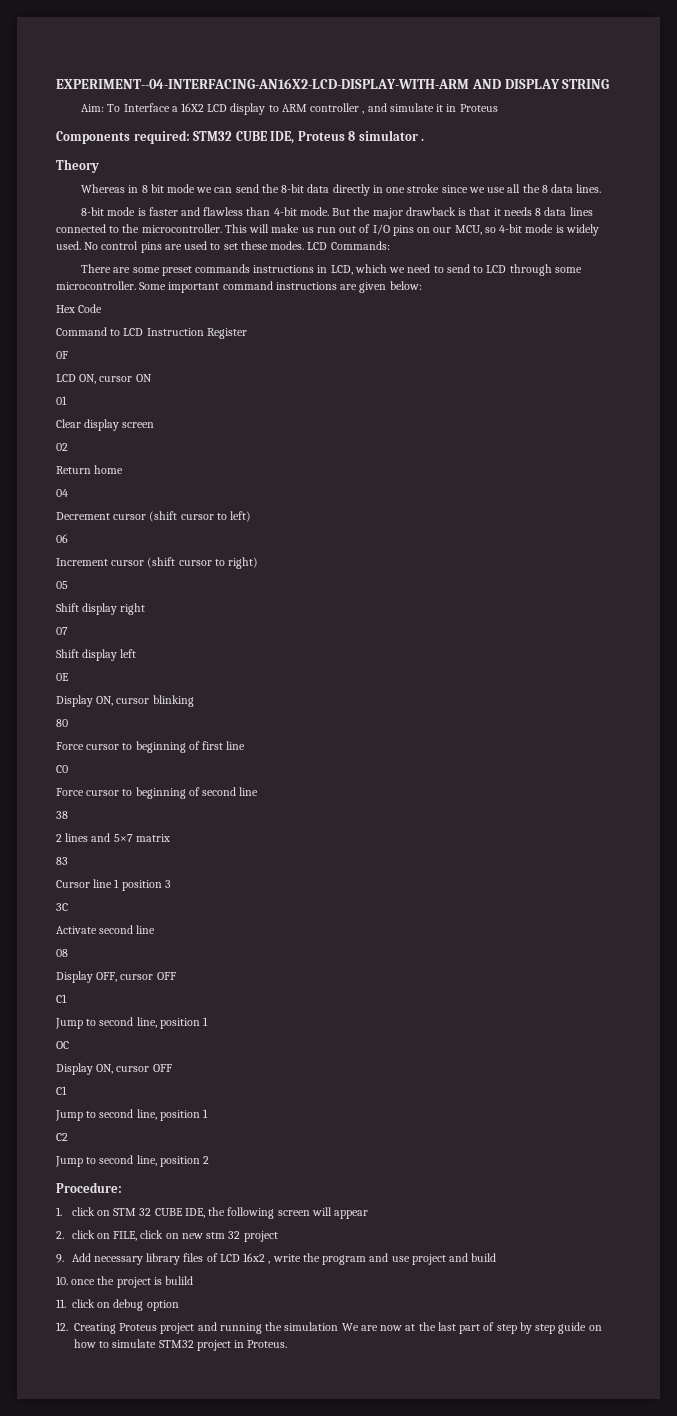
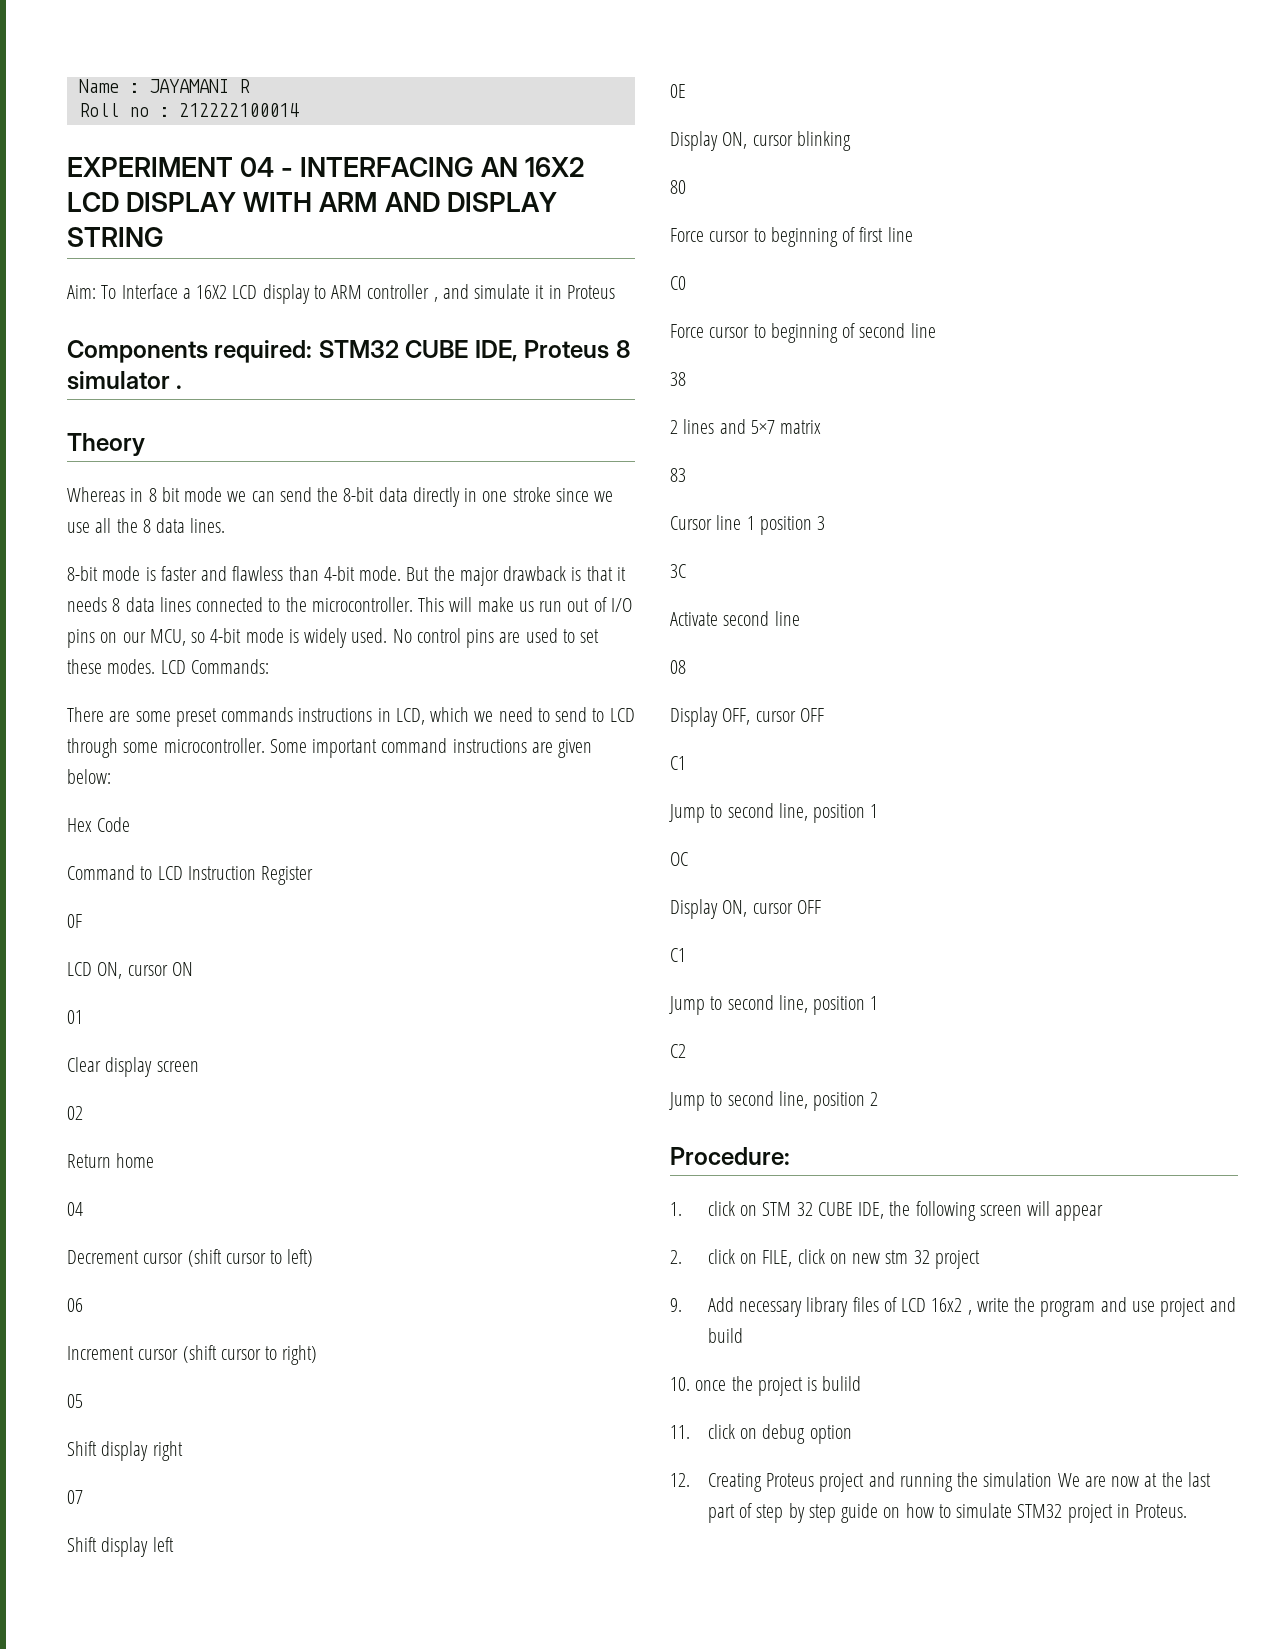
[56,78,469,89] EXPERIMENT--04-INTERFACING-AN16X2-LCD-DISPLAY-WITH-ARM -> [78,79,250,93] [78,103,299,117] [67,157,585,177] [67,192,378,212] Name : JAYAMANI R // Roll no : 212222100014 // EXPERIMENT 04 - INTERFACING AN 16X2 LCD DISPLAY WITH ARM

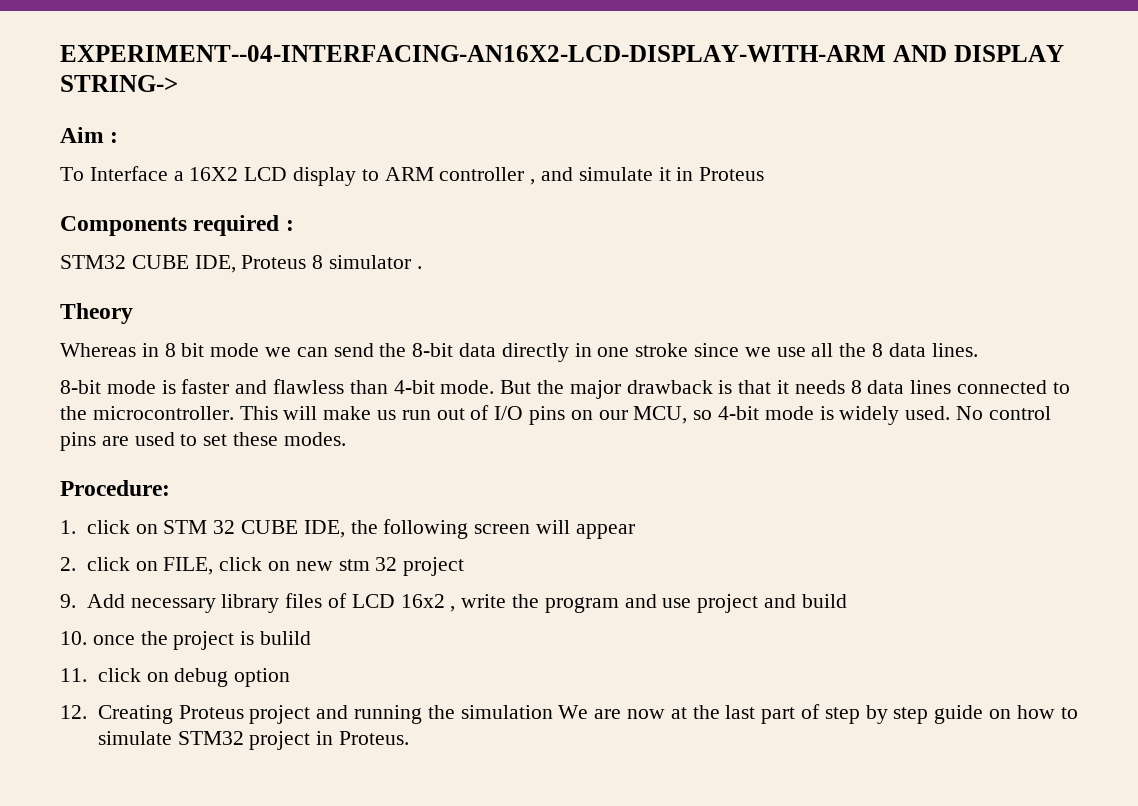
[78,79,250,93] [78,103,299,117] [67,157,585,177] [67,192,557,212] [67,227,163,247] [67,285,96,299] Name : JAYAMANI R // Roll no : 212222100014 // EXPERIMENT 04 - INTERFACING AN 16X2 LCD DISPLAY WITH ARM AND DISPLAY STRING // Aim: -> [60,45,1064,62] [60,75,178,92] [60,127,119,143] EXPERIMENT--04-INTERFACING-AN16X2-LCD-DISPLAY-WITH-ARM AND DISPLAY STRING-> // Aim : //
[214,340,313,363] required: -> [193,215,294,236] required : //
[160,659,269,674] [67,707,635,727] [67,738,593,758] [67,769,111,784] [67,817,131,832] [67,865,314,885] [67,914,82,928] [67,962,193,979] [67,1010,83,1024] [67,1057,199,1077] [67,1106,83,1120] [67,1153,155,1168] [67,1202,83,1216] [67,1249,314,1267] [67,1298,83,1312] [67,1345,318,1365] [67,1394,83,1408] [67,1441,183,1461] [67,1490,83,1504] [67,1537,174,1557] [670,84,686,98] [670,131,851,151] [670,180,686,194] [670,227,913,247] [670,276,686,290] [670,323,936,343] [670,372,686,386] [670,419,822,434] [670,468,686,482] [670,515,826,535] [670,564,686,578] [670,611,800,626] [670,660,686,674] [670,707,824,727] [670,756,686,770] [669,803,879,823] [670,852,688,866] [670,899,821,919] [670,948,686,962] [669,995,879,1015] [670,1044,686,1058] [669,1091,879,1111] LCD Commands: // There are some preset commands instructions in LCD, which we need to send to LCD through some microcontroller. Some important command instructions are given below: // Hex Code // Command to LCD Instruction Register // 0F // LCD ON, cursor ON // 01 // Clear display screen // 02 // Return home // 04 // Decrement cursor (shift cursor to left) // 06 // Increment cursor (shift cursor to right) // 05 // Shift display right // 07 // Shift display left // 0E // Display ON, cursor blinking // 80 // Force cursor to beginning of first line // C0 // Force cursor to beginning of second line // 38 // 2 lines and 5×7 matrix // 83 // Cursor line 1 position 3 // 3C // Activate second line // 08 // Display OFF, cursor OFF // C1 // Jump to second line, position 1 // OC // Display ON, cursor OFF // C1 // Jump to second line, position 1 // C2 // Jump to second line, position 2 -> (346, 439) none

